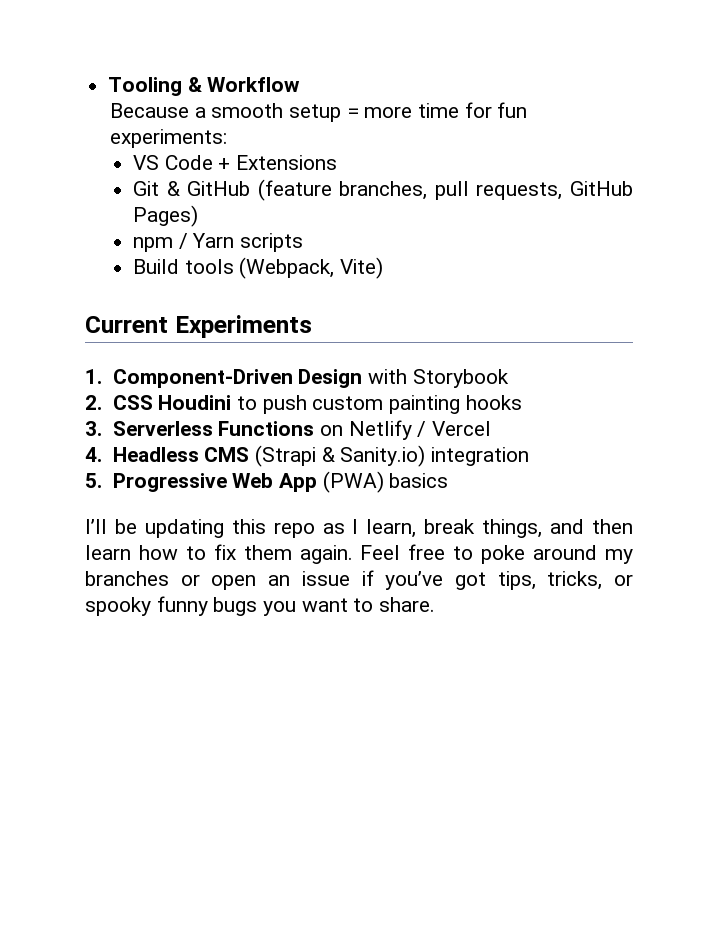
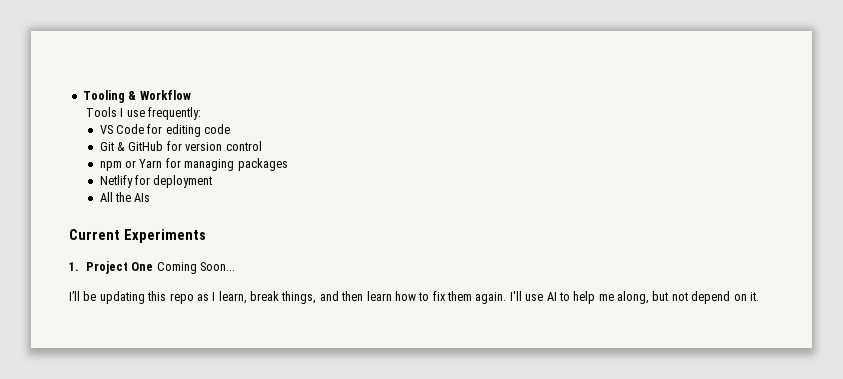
[109,102,528,122] [109,129,227,148] Because a smooth setup = more time for fun experiments: -> [85,107,202,120] Tools I use frequently:
[218,155,338,170] + Extensions -> [147,124,231,137] for editing code
[257,179,633,201] [133,205,199,227] [133,233,304,252] [133,257,384,279] [85,315,312,338] [85,369,509,388] [85,395,522,414] [85,420,491,440] [85,445,529,467] [85,471,449,493] (feature branches, pull requests, GitHub Pages) // npm / Yarn scripts // Build tools (Webpack, Vite) // Current Experiments // 1. Component-Driven Design with Storybook // 2. CSS Houdini to push custom painting hooks // 3. Serverless Functions on Netlify / Vercel // 4. Headless CMS (Strapi & Sanity.io) integration // 5. Progressive Web App (PWA) basics -> [166,141,262,151] [99,158,288,171] [99,175,213,188] [99,192,151,202] [69,229,206,243] [69,261,236,274] for version control // npm or Yarn for managing packages // Netlify for deployment // All the AIs // Current Experiments // 1. Project One Coming Soon...
[360,544,634,564] [85,570,633,590] [85,596,436,616] Feel free to poke around my branches or open an issue if you’ve got tips, tricks, or spooky funny bugs you want to share. -> [509,291,759,304] I'll use AI to help me along, but not depend on it.

